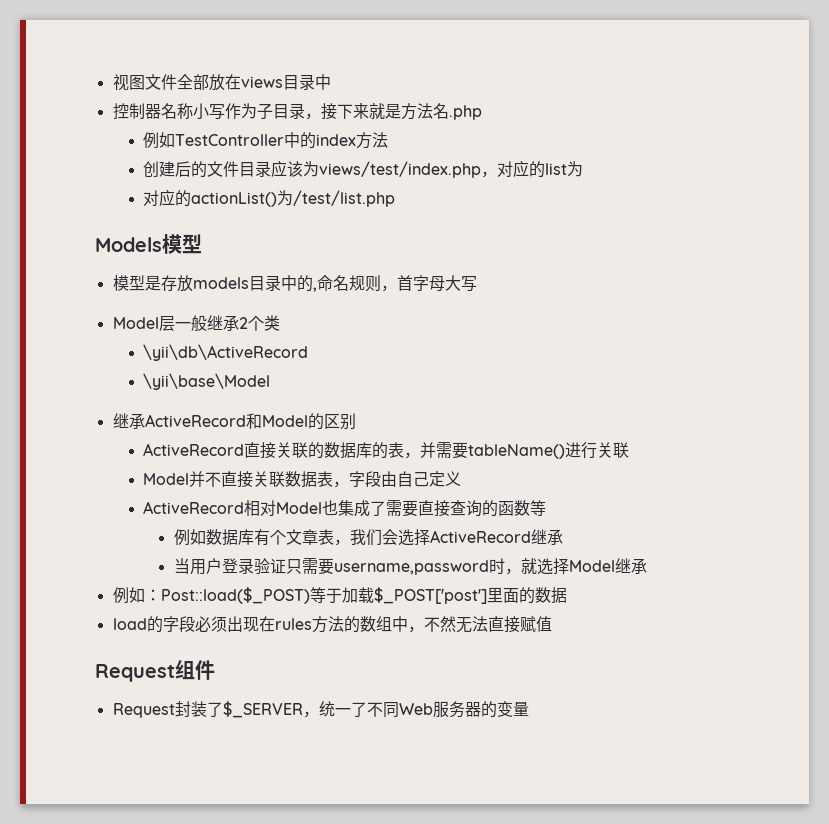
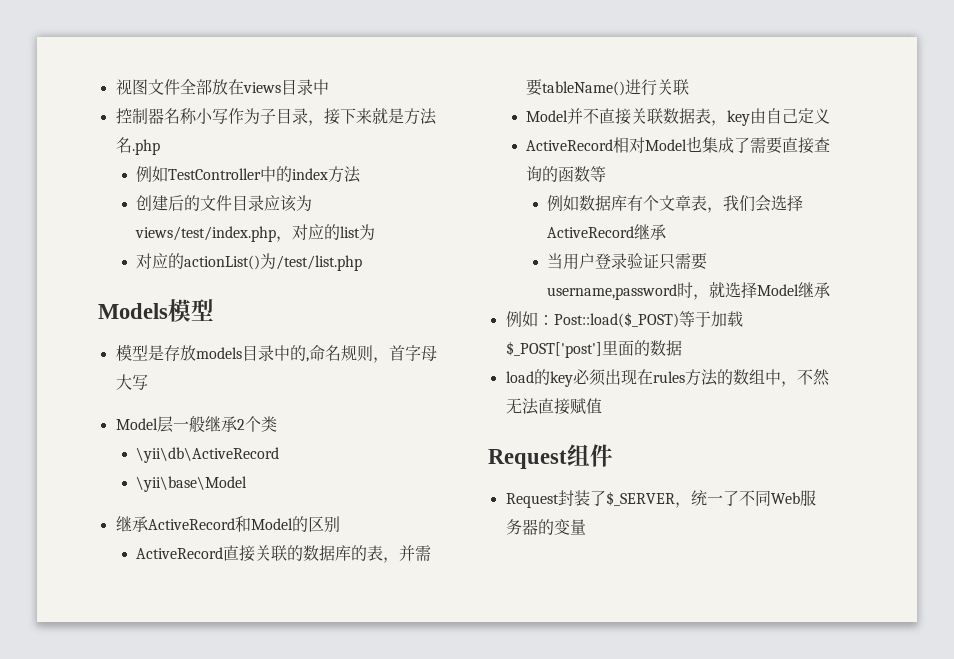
[349,471,382,487] 字段 -> [727,110,751,126] key
[162,616,195,632] 字段 -> [549,371,573,387] key

